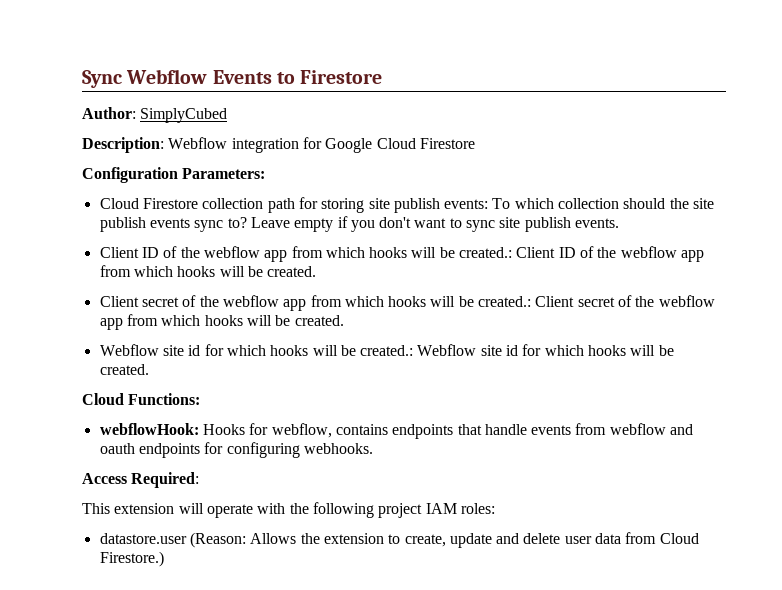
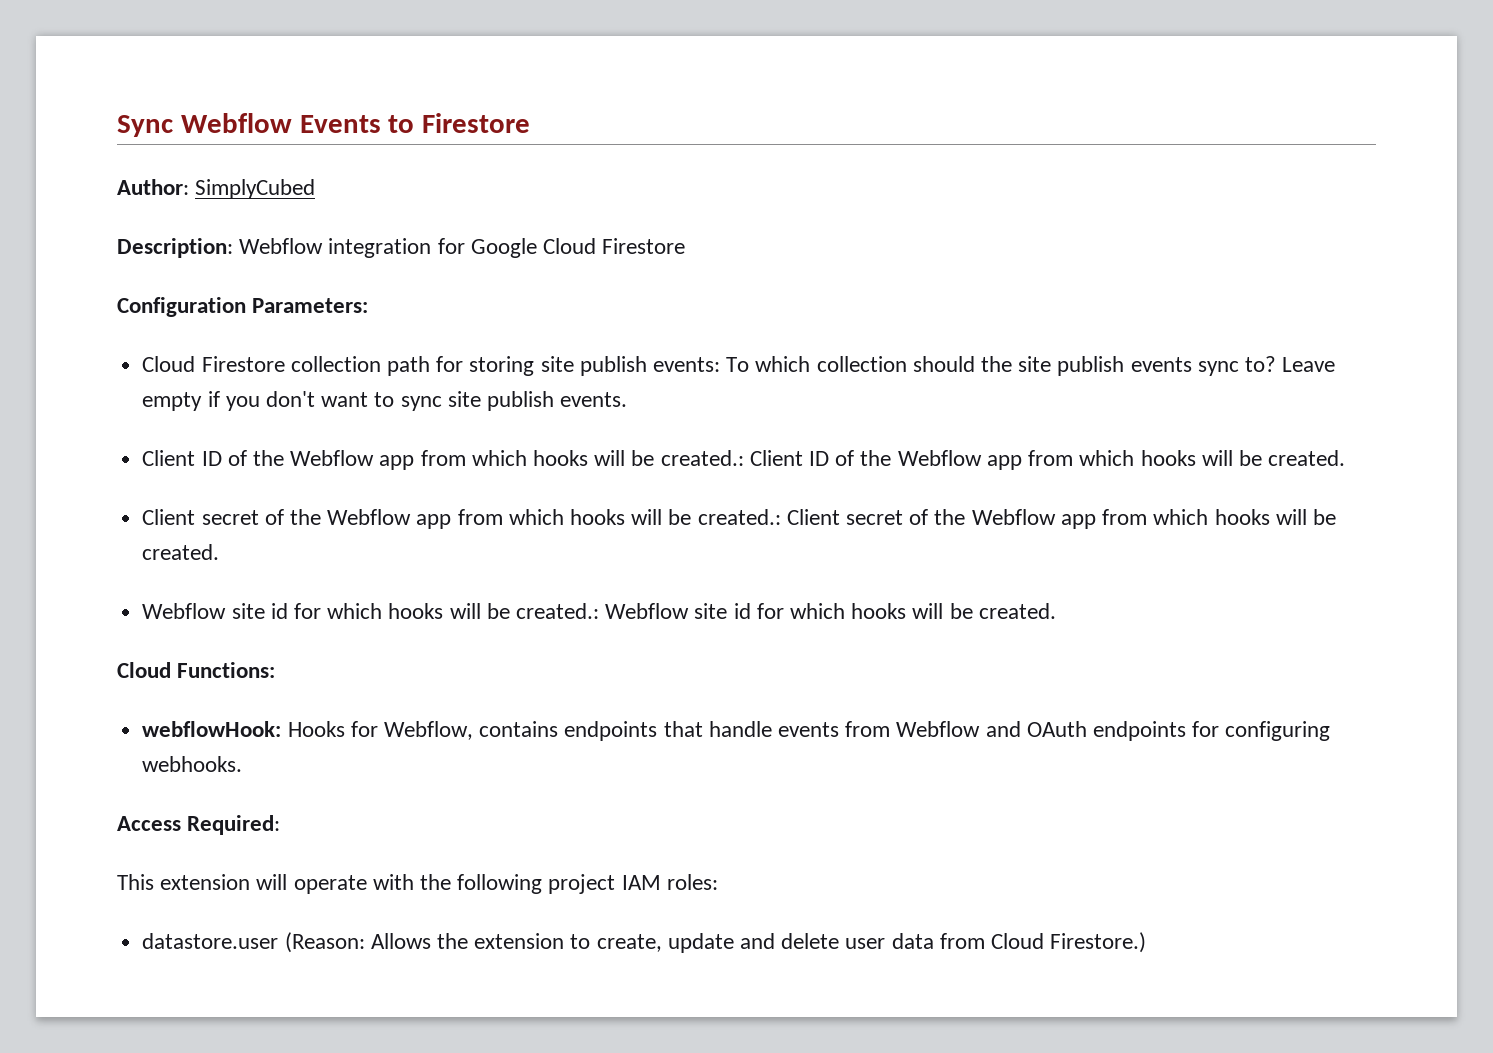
[203,246,260,258] webflow -> [290,450,375,466] Webflow
[620,246,677,258] webflow -> [897,450,982,466] Webflow
[222,295,279,307] webflow -> [327,509,412,525] Webflow
[658,295,715,307] webflow -> [971,509,1056,525] Webflow
[271,423,332,438] webflow, -> [383,721,473,740] Webflow,
[609,423,694,435] [99,443,135,454] webflow and oauth -> [896,721,1087,737] Webflow and OAuth

